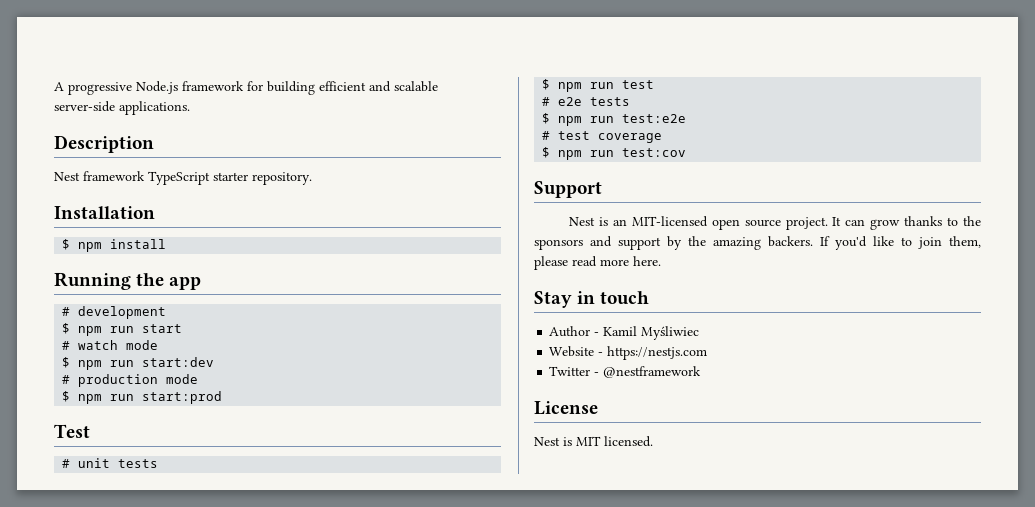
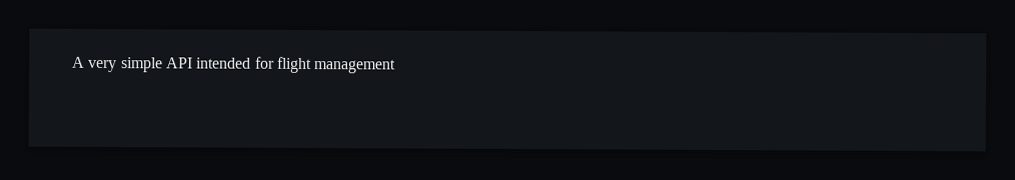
[68,81,438,95] [54,101,190,115] [54,135,154,153] [54,171,312,185] [54,206,155,219] [62,239,167,252] [54,272,202,290] [62,306,167,319] [62,323,183,336] [62,340,159,350] [62,357,215,370] [62,374,199,387] [62,391,223,404] [54,424,90,438] [62,458,159,468] [542,79,655,92] [542,97,631,106] [542,113,687,126] [542,131,663,143] [542,147,687,160] [534,181,602,198] [569,216,981,230] [534,236,981,250] [534,256,661,270] [534,291,650,308] [549,326,700,340] [549,346,708,360] [549,366,702,378] [534,401,598,415] [534,436,653,447] progressive Node.js framework for building efficient and scalable server-side applications. // Description // Nest framework TypeScript starter repository. // Installation // $ npm install // Running the app // # development // $ npm run start // # watch mode // $ npm run start:dev // # production mode // $ npm run start:prod // Test // # unit tests // $ npm run test // # e2e tests // $ npm run test:e2e // # test coverage // $ npm run test:cov // Support // Nest is an MIT-licensed open source project. It can grow thanks to the sponsors and support by the amazing backers. If you'd like to join them, please read more here. // Stay in touch // Author - Kamil Myśliwiec // Website - https://nestjs.com // Twitter - @nestframework // License // Nest is MIT licensed. -> [88,56,397,74] very simple API intended for flight management

